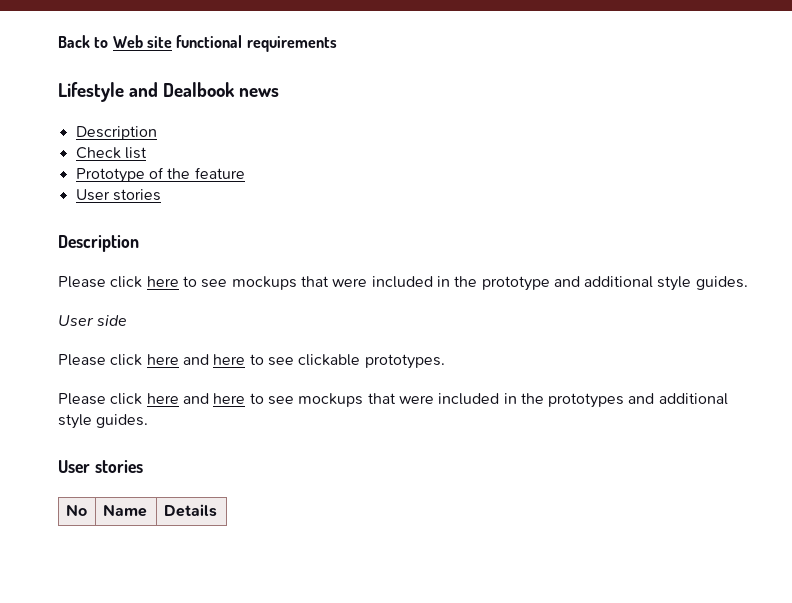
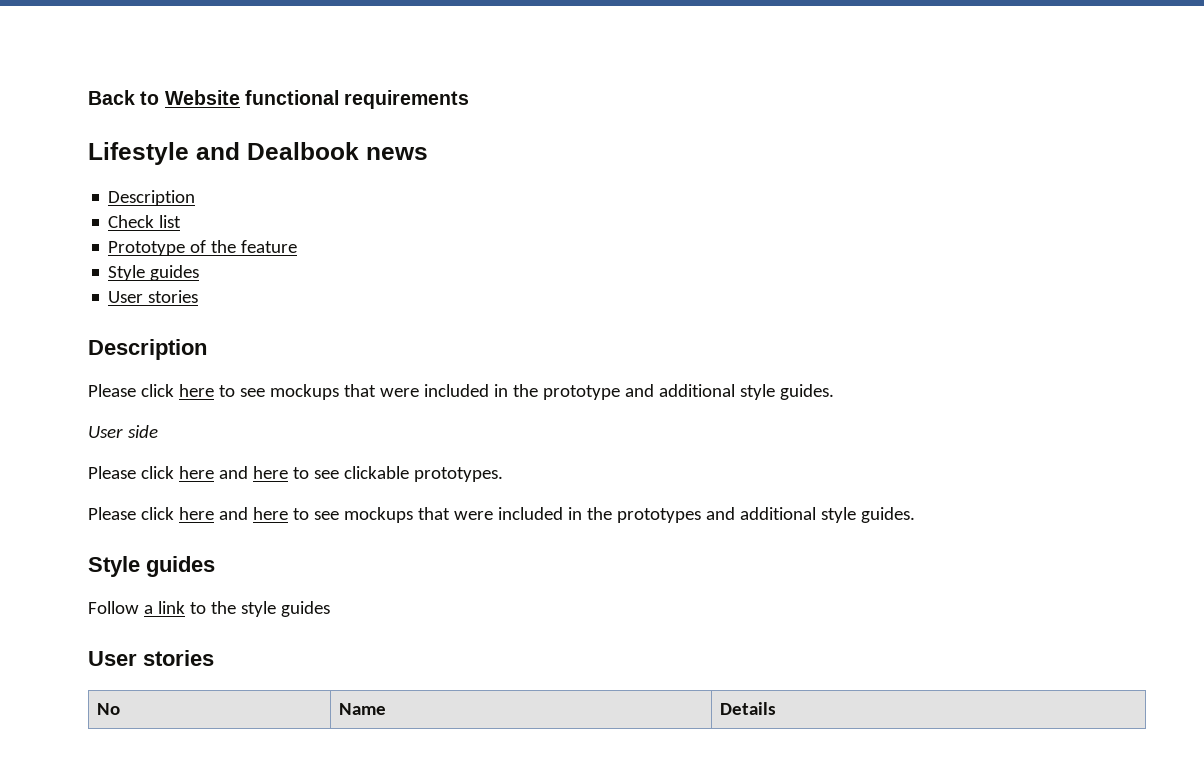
[112,35,172,48] Web site -> [164,90,240,105] Website
(245, 173) none -> [108,265,200,281] // Style guides
(149, 421) none -> [88,556,215,577] [88,601,330,617] // Style guides // Follow a link to the style guides

